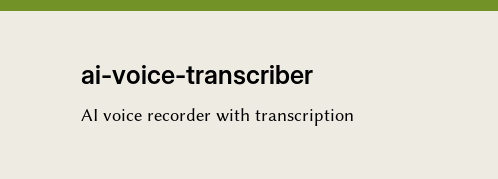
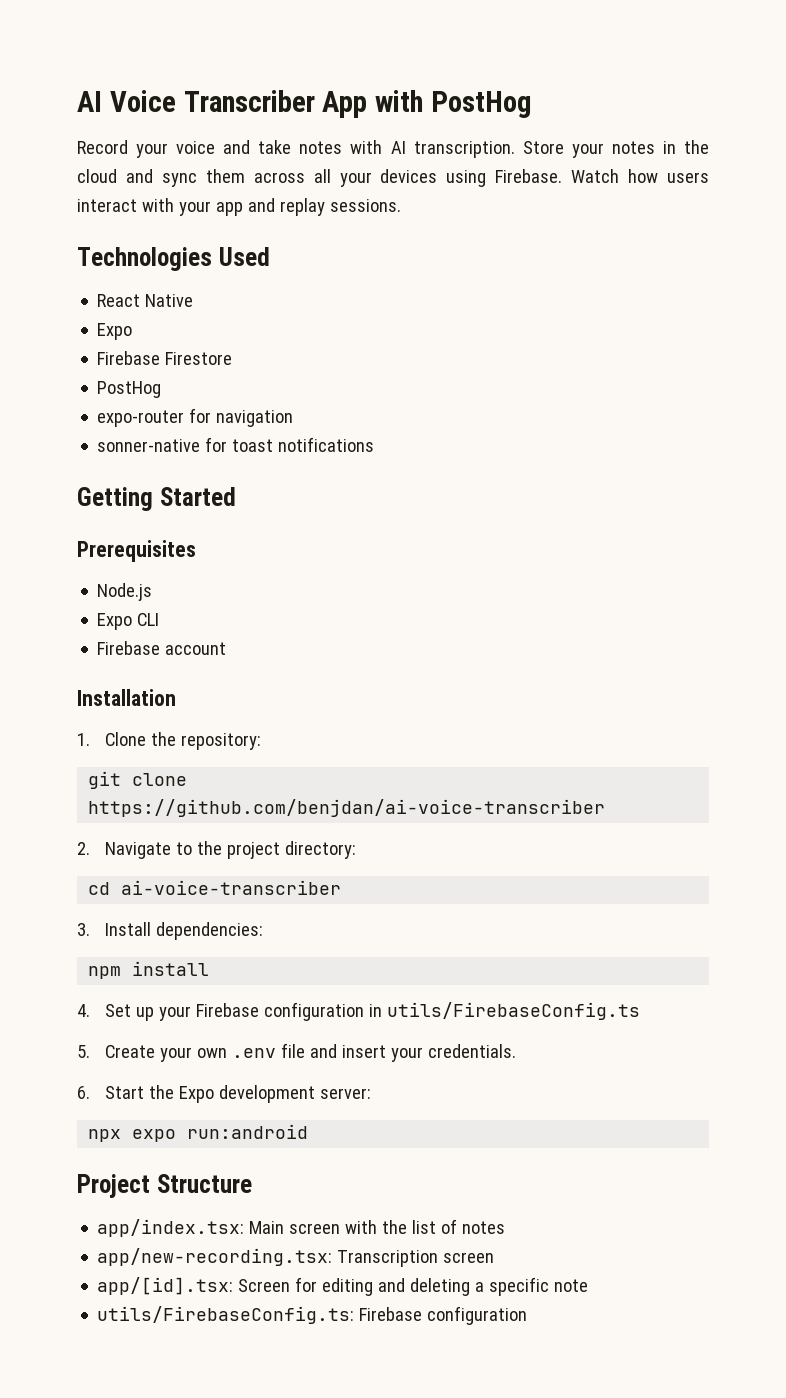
[81,65,313,85] [81,108,354,126] ai-voice-transcriber // AI voice recorder with transcription -> [77,90,532,118] [77,140,710,158] [77,169,709,187] [77,198,401,216] [77,247,270,271] [97,294,194,307] [97,323,133,340] [97,351,233,365] [97,381,162,398] [97,408,294,427] [97,437,375,452] [77,487,236,511] [77,540,196,562] [97,583,153,601] [97,613,160,630] [97,641,227,655] [77,689,176,706] [77,732,261,750] [88,771,188,789] [88,799,606,817] [77,841,356,859] [88,880,342,895] [77,922,263,940] [88,961,210,979] [77,1002,640,1021] [77,1043,516,1062] [77,1085,371,1103] [88,1124,309,1142] [77,1174,252,1198] [97,1219,506,1237] [97,1248,495,1267] [97,1277,589,1296] [97,1306,528,1325] AI Voice Transcriber App with PostHog // Record your voice and take notes with AI transcription. Store your notes in the cloud and sync them across all your devices using Firebase. Watch how users interact with your app and replay sessions. // Technologies Used // React Native // Expo // Firebase Firestore // PostHog // expo-router for navigation // sonner-native for toast notifications // Getting Started // Prerequisites // Node.js // Expo CLI // Firebase account // Installation // 1. Clone the repository: // git clone https://github.com/benjdan/ai-voice-transcriber // 2. Navigate to the project directory: // cd ai-voice-transcriber // 3. Install dependencies: // npm install // 4. Set up your Firebase configuration in utils/FirebaseConfig.ts // 5. Create your own .env file and insert your credentials. // 6. Start the Expo development server: // npx expo run:android // Project Structure // app/index.tsx: Main screen with the list of notes // app/new-recording.tsx: Transcription screen // app/[id].tsx: Screen for editing and deleting a specific note // utils/FirebaseConfig.ts: Firebase configuration

